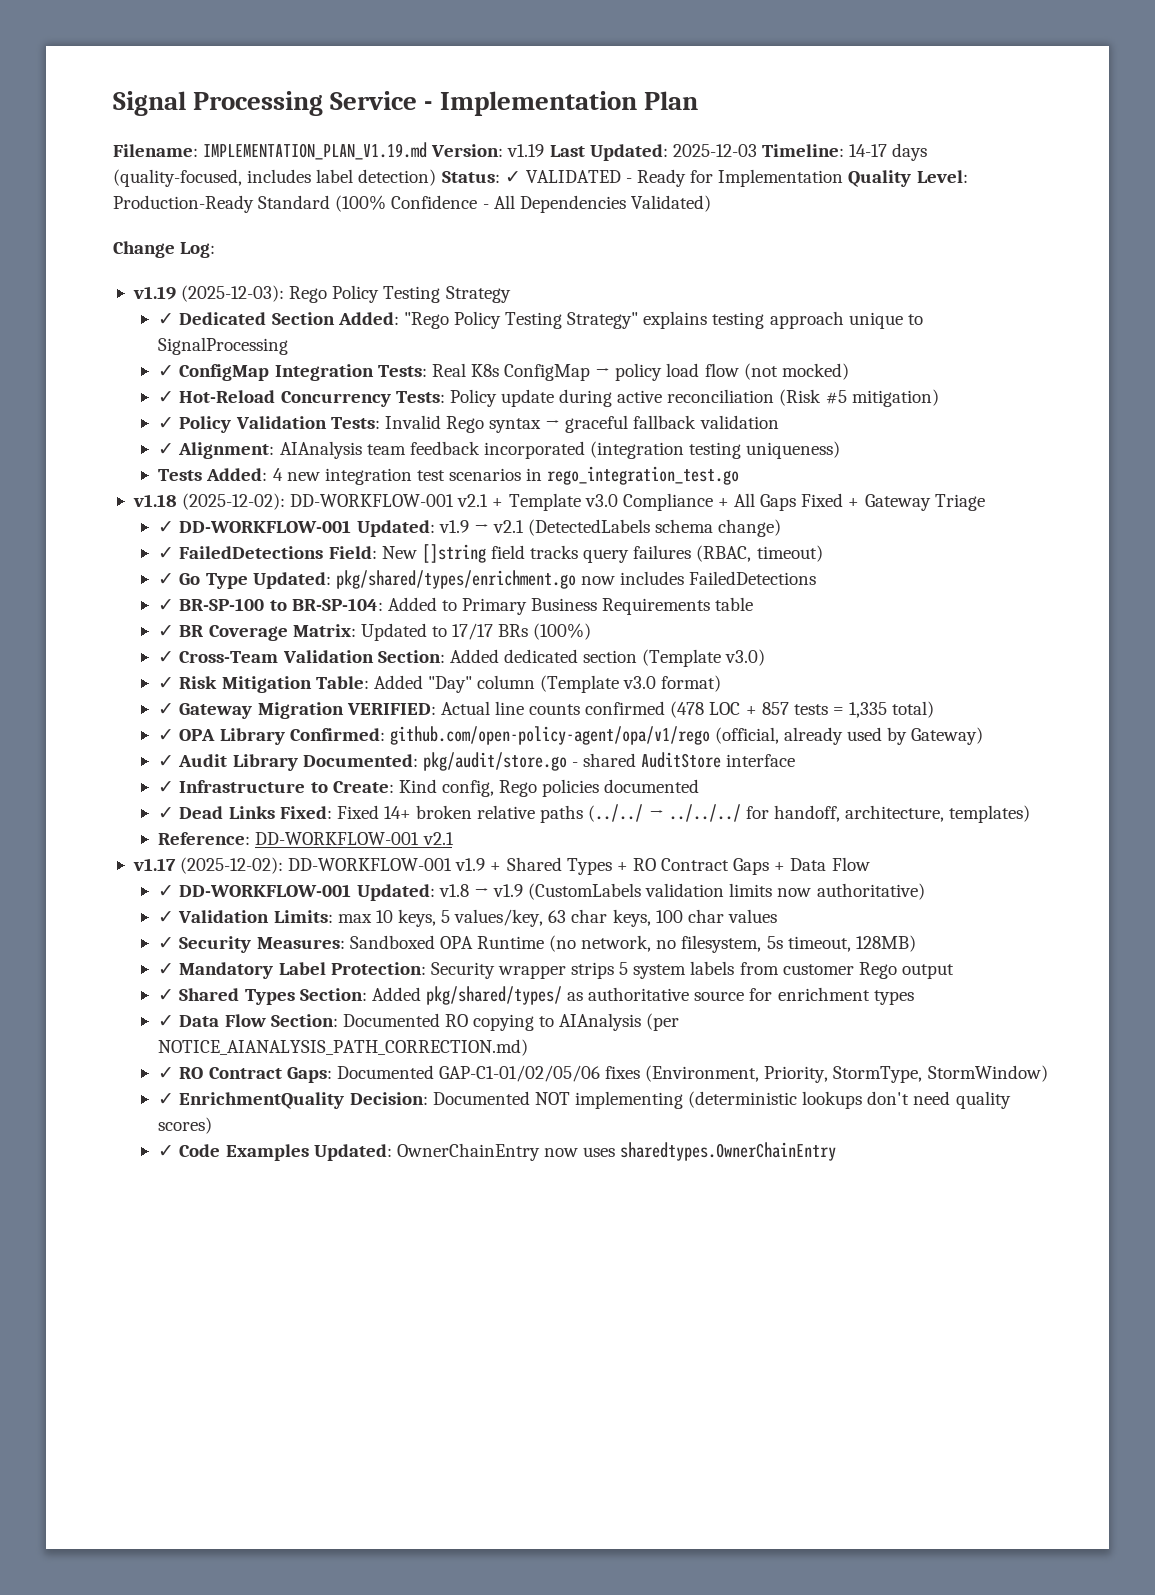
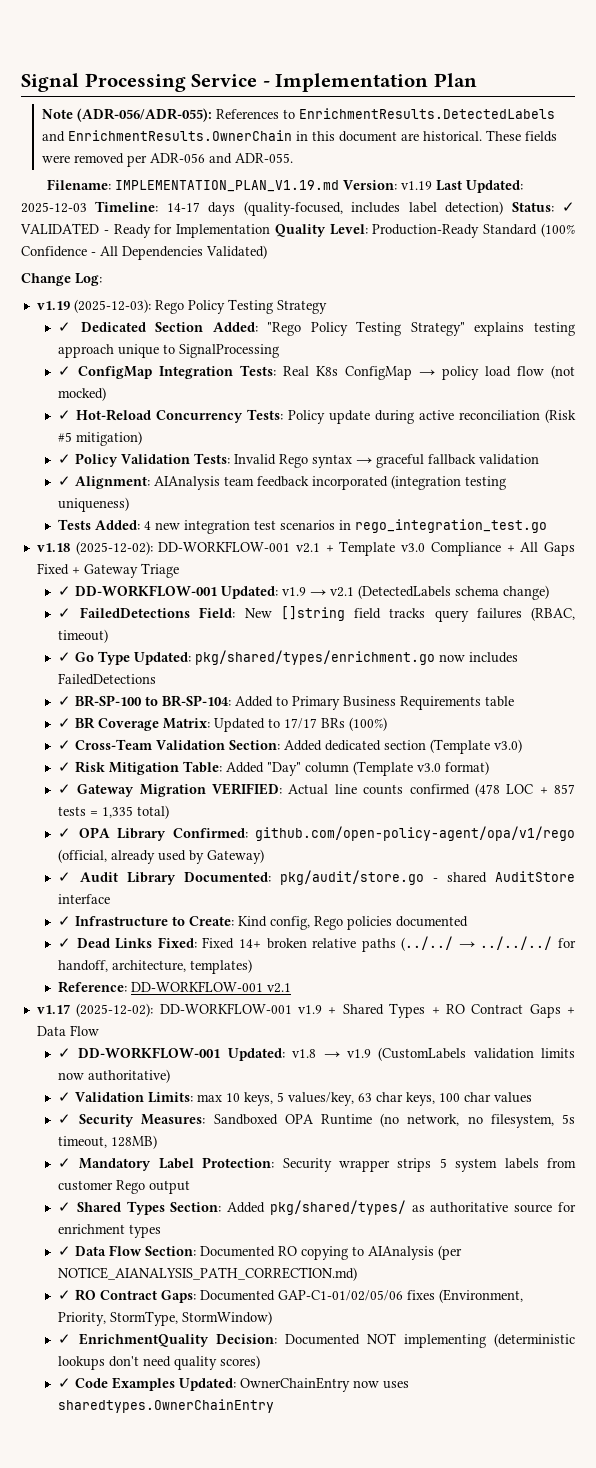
(698, 100) none -> [42,108,556,122] [42,130,558,142] [42,153,294,167] // Note (ADR-056/ADR-055): References to EnrichmentResults.DetectedLabels and EnrichmentResults.OwnerChain in this document are historical. These fields were removed per ADR-056 and ADR-055.

